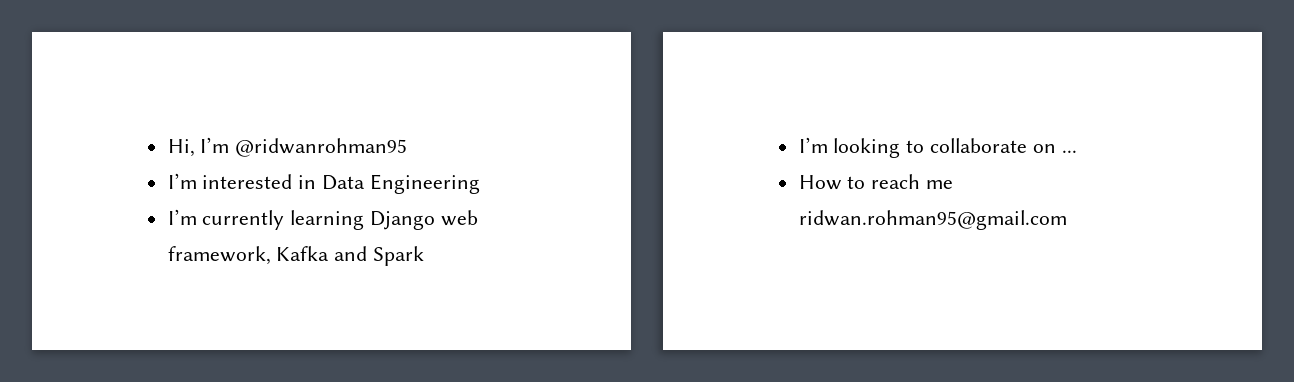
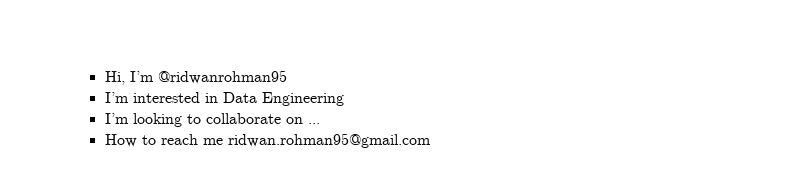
[167,209,478,230] [167,246,425,266] // I’m currently learning Django web framework, Kafka and Spark -> (344, 99) none

